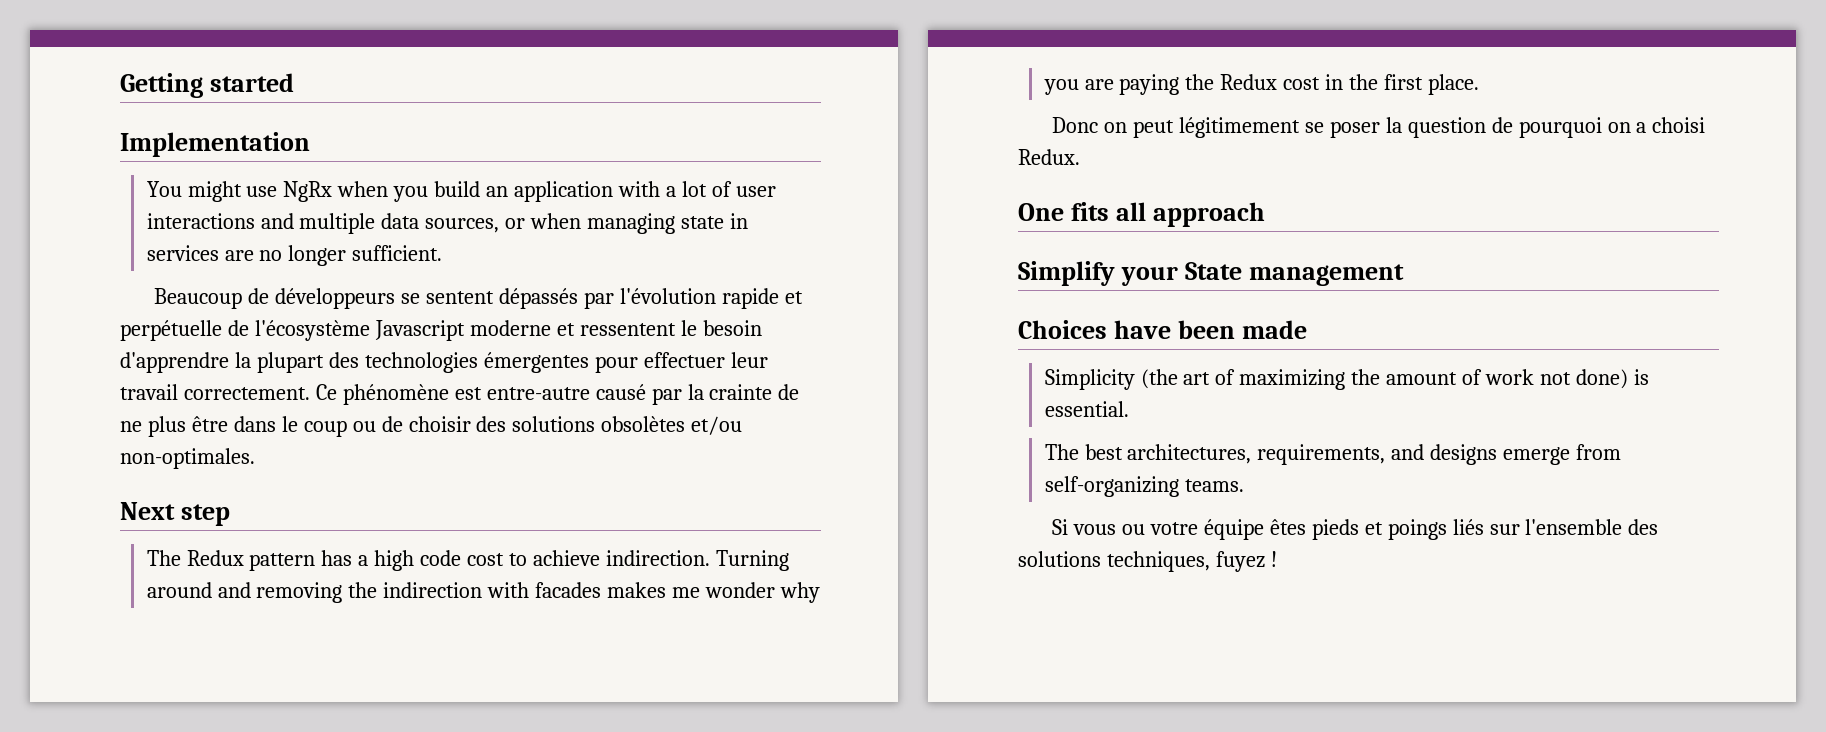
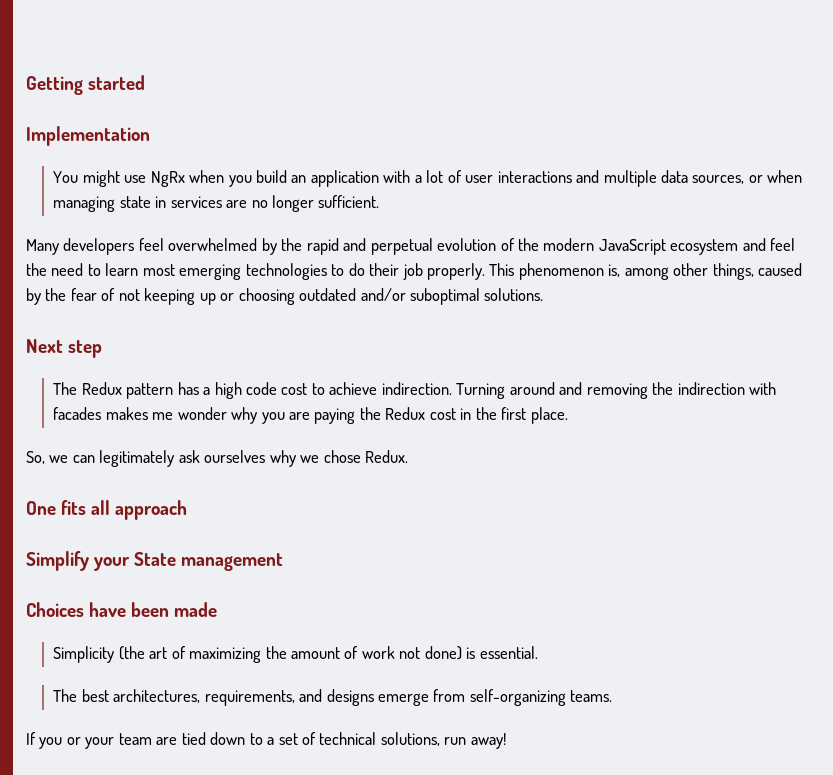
[154,288,803,309] [120,320,762,341] [120,352,768,373] [120,384,800,405] [120,416,743,437] [120,448,255,469] Beaucoup de développeurs se sentent dépassés par l'évolution rapide et perpétuelle de l'écosystème Javascript moderne et ressentent le besoin d'apprendre la plupart des technologies émergentes pour effectuer leur travail correctement. Ce phénomène est entre-autre causé par la crainte de ne plus être dans le coup ou de choisir des solutions obsolètes et/ou non-optimales. -> [26,238,796,255] [26,263,803,280] [26,288,544,305] Many developers feel overwhelmed by the rapid and perpetual evolution of the modern JavaScript ecosystem and feel the need to learn most emerging technologies to do their job properly. This phenomenon is, among other things, caused by the fear of not keeping up or choosing outdated and/or suboptimal solutions.
[1052,117,1706,138] Donc on peut légitimement se poser la question de pourquoi on a choisi -> [26,450,361,467] So, we can legitimately ask ourselves why we chose
[1052,519,1659,540] [1018,551,1277,572] Si vous ou votre équipe êtes pieds et poings liés sur l'ensemble des solutions techniques, fuyez ! -> [26,732,506,749] If you or your team are tied down to a set of technical solutions, run away!

